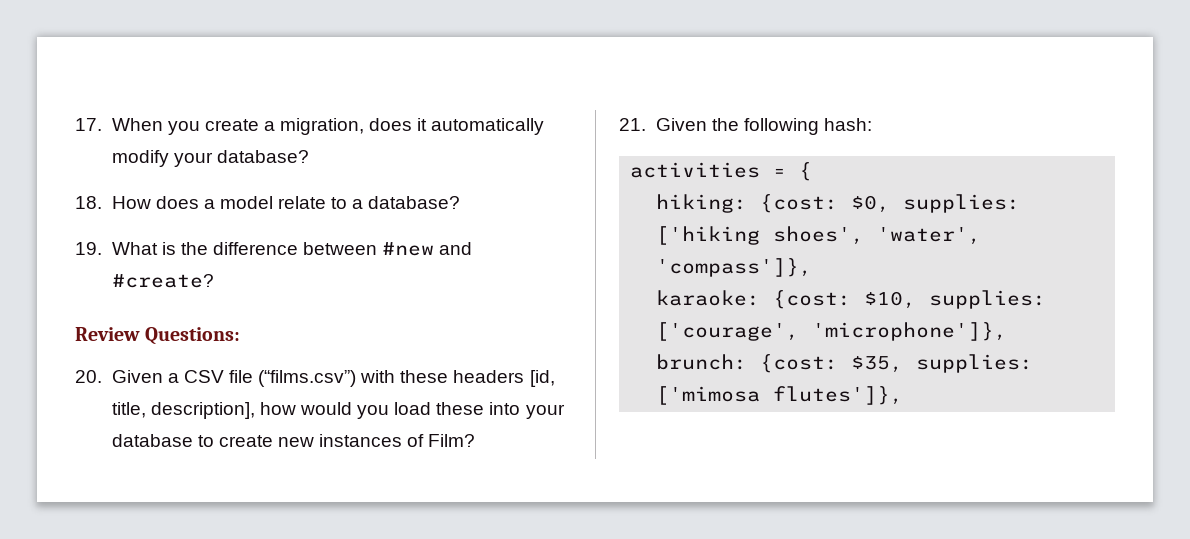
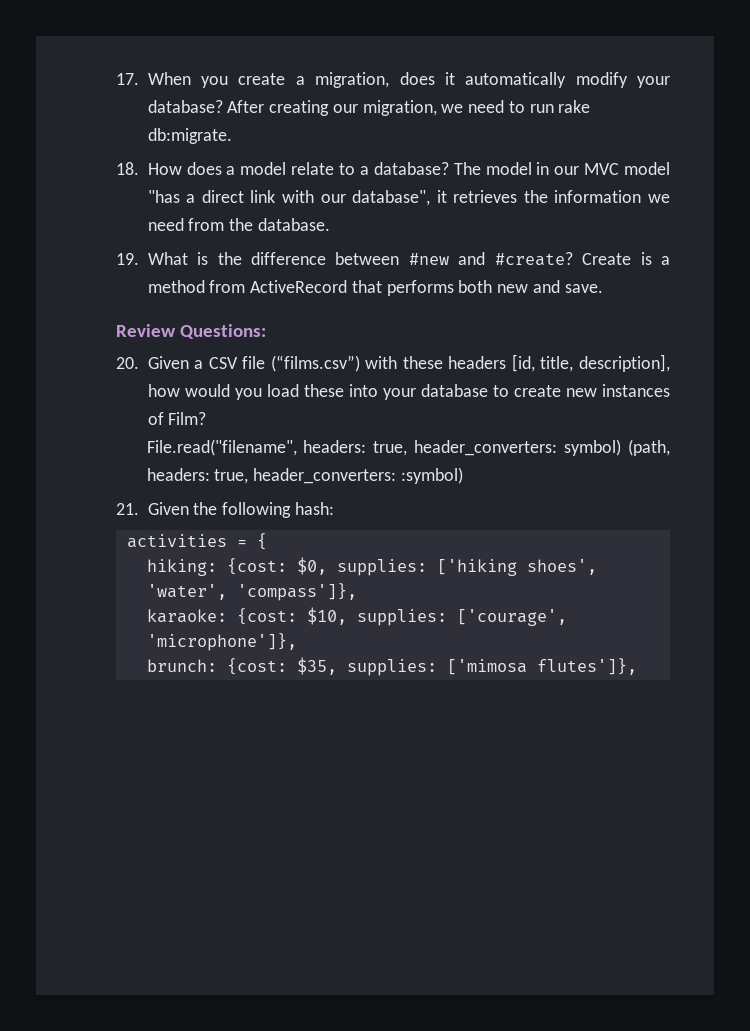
(309, 156) none -> [227,100,591,116] [147,128,232,144] After creating our migration, we need to run rake db:migrate.
(461, 202) none -> [453,162,671,175] [147,190,670,206] [147,218,330,231] The model in our MVC model "has a direct link with our database", it retrieves the information we need from the database.
(214, 281) none -> [582,252,670,265] [147,280,603,296] Create is a method from ActiveRecord that performs both new and save.
(476, 440) none -> [146,439,670,456] [146,467,463,484] // File.read("filename", headers: true, header_converters: symbol) (path, headers: true, header_converters: :symbol)

